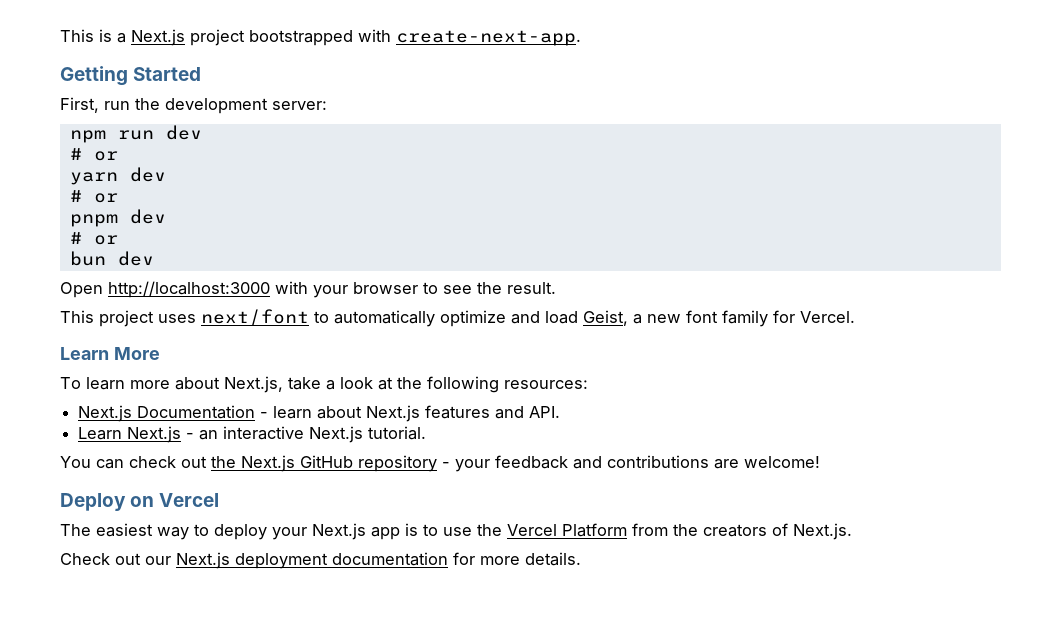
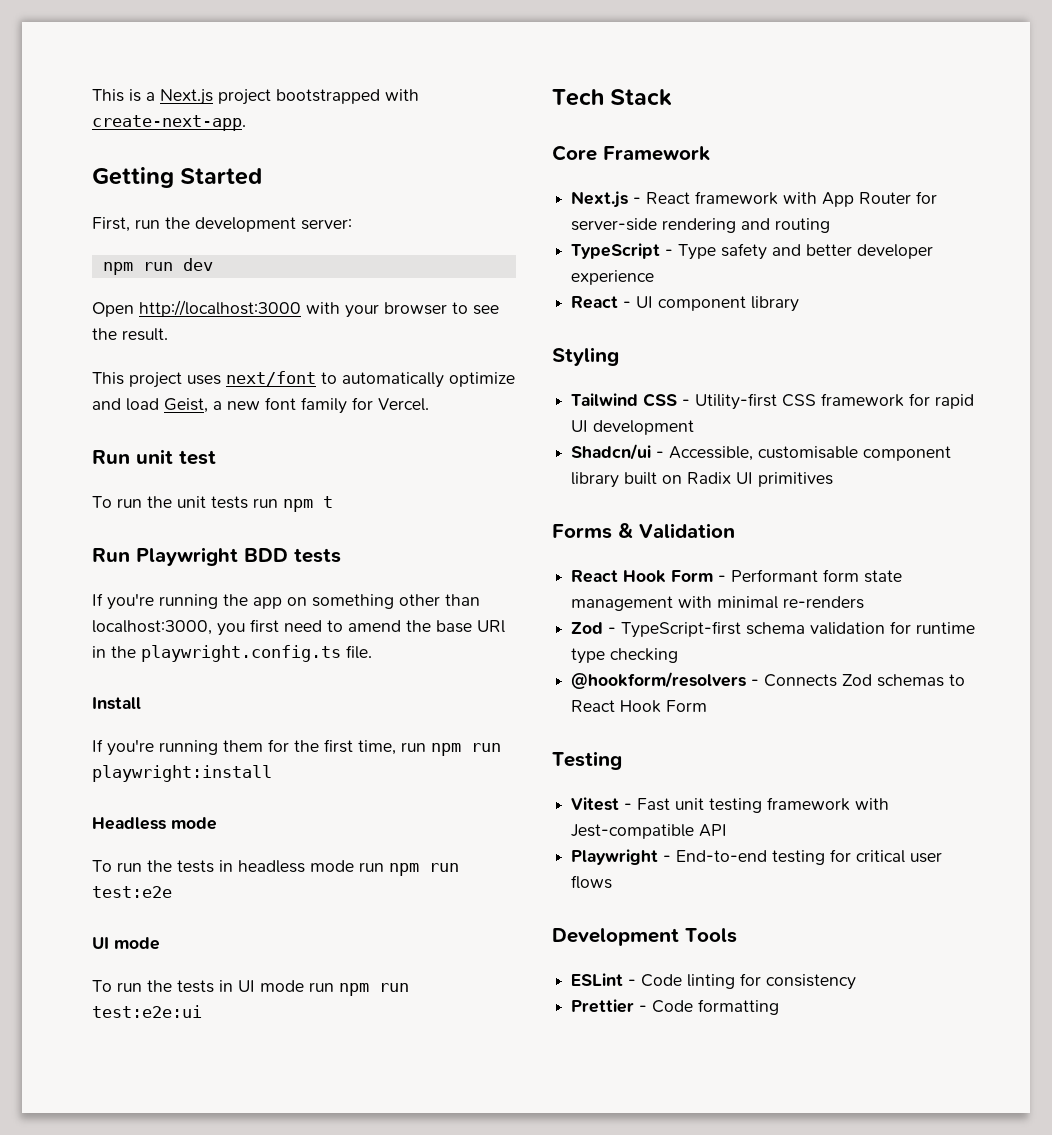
[69,148,118,161] [69,167,166,185] [69,190,118,203] [69,209,166,227] [69,232,118,245] [69,251,154,266] // # or // yarn dev // # or // pnpm dev // # or // bun dev -> (213, 264) none
[60,347,160,360] [60,376,588,393] [78,405,561,422] [78,426,427,443] [60,455,820,472] [60,493,220,511] [60,523,852,540] [60,552,581,569] Learn More // To learn more about Next.js, take a look at the following resources: // Next.js Documentation - learn about Next.js features and API. // Learn Next.js - an interactive Next.js tutorial. // You can check out the Next.js GitHub repository - your feedback and contributions are welcome! // Deploy on Vercel // The easiest way to deploy your Next.js app is to use the Vercel Platform from the creators of Next.js. // Check out our Next.js deployment documentation for more details. -> [92,449,216,465] [92,496,333,512] [92,547,341,566] [92,593,480,610] [92,619,505,636] [92,645,372,662] [92,697,141,710] [92,739,501,756] [92,765,272,782] [92,817,217,830] [92,860,459,876] [92,886,172,898] [92,937,160,950] [92,980,409,996] [92,1005,202,1018] [552,89,673,106] [552,145,710,161] [571,191,938,208] [571,218,831,233] [571,243,934,260] [571,270,655,285] [571,296,800,312] [552,347,619,366] [571,393,975,410] [571,420,695,435] [571,444,952,461] [571,472,834,488] [552,523,735,539] [571,569,903,583] [571,596,865,611] [571,621,976,638] [571,648,679,664] [571,672,966,689] [571,700,708,713] [552,751,622,770] [571,797,890,813] [571,824,728,839] [571,849,943,865] [571,875,613,889] [552,928,737,946] [571,973,857,990] [571,999,780,1015] Run unit test // To run the unit tests run npm t // Run Playwright BDD tests // If you're running the app on something other than localhost:3000, you first need to amend the base URl in the playwright.config.ts file. // Install // If you're running them for the first time, run npm run playwright:install // Headless mode // To run the tests in headless mode run npm run test:e2e // UI mode // To run the tests in UI mode run npm run test:e2e:ui // Tech Stack // Core Framework // Next.js - React framework with App Router for server-side rendering and routing // TypeScript - Type safety and better developer experience // React - UI component library // Styling // Tailwind CSS - Utility-first CSS framework for rapid UI development // Shadcn/ui - Accessible, customisable component library built on Radix UI primitives // Forms & Validation // React Hook Form - Performant form state management with minimal re-renders // Zod - TypeScript-first schema validation for runtime type checking // @hookform/resolvers - Connects Zod schemas to React Hook Form // Testing // Vitest - Fast unit testing framework with Jest-compatible API // Playwright - End-to-end testing for critical user flows // Development Tools // ESLint - Code linting for consistency // Prettier - Code formatting

